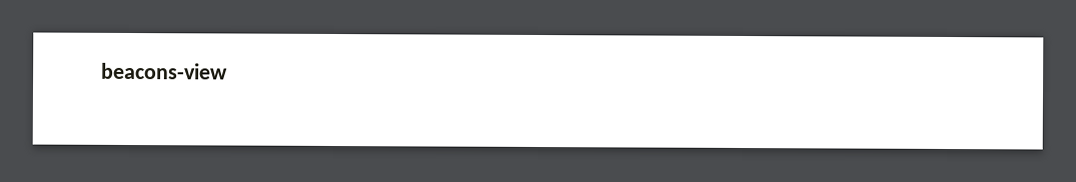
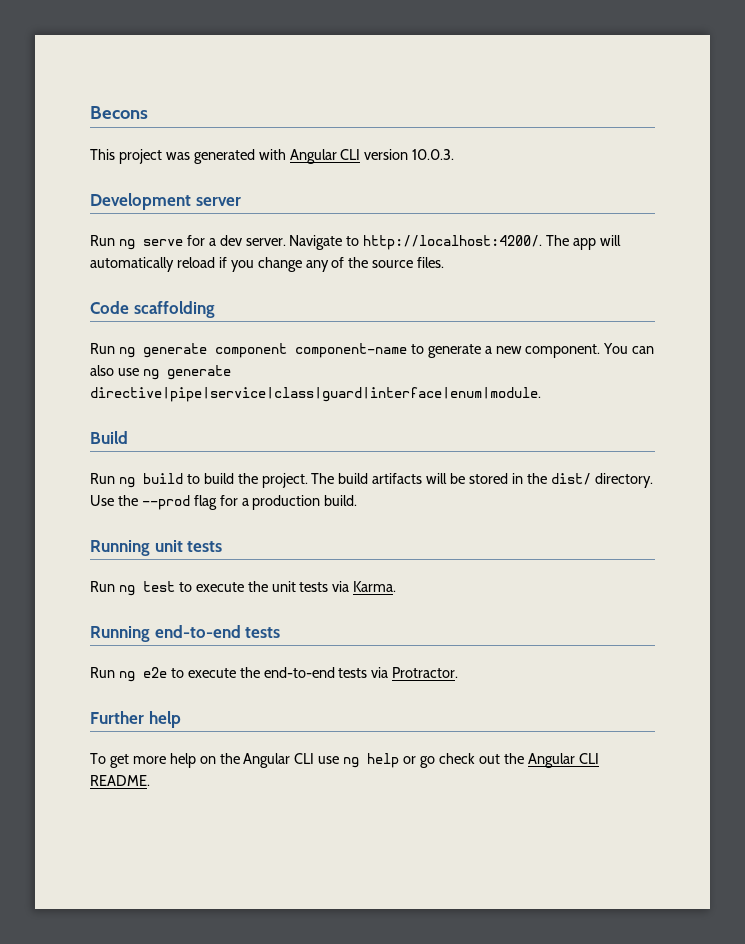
[101,62,228,80] beacons-view -> [90,106,148,119] [90,149,455,164] [90,193,241,210] [90,235,622,250] [90,257,445,272] [90,301,215,318] [90,343,655,358] [90,365,231,380] [90,387,541,402] [90,431,128,444] [90,473,653,488] [90,495,358,510] [90,540,223,556] [90,581,397,596] [90,625,281,642] [90,667,459,682] [90,711,181,728] [90,753,599,768] [90,775,150,786] Becons // This project was generated with Angular CLI version 10.0.3. // Development server // Run ng serve for a dev server. Navigate to http://localhost:4200/. The app will automatically reload if you change any of the source files. // Code scaffolding // Run ng generate component component-name to generate a new component. You can also use ng generate directive|pipe|service|class|guard|interface|enum|module. // Build // Run ng build to build the project. The build artifacts will be stored in the dist/ directory. Use the --prod flag for a production build. // Running unit tests // Run ng test to execute the unit tests via Karma. // Running end-to-end tests // Run ng e2e to execute the end-to-end tests via Protractor. // Further help // To get more help on the Angular CLI use ng help or go check out the Angular CLI README.

